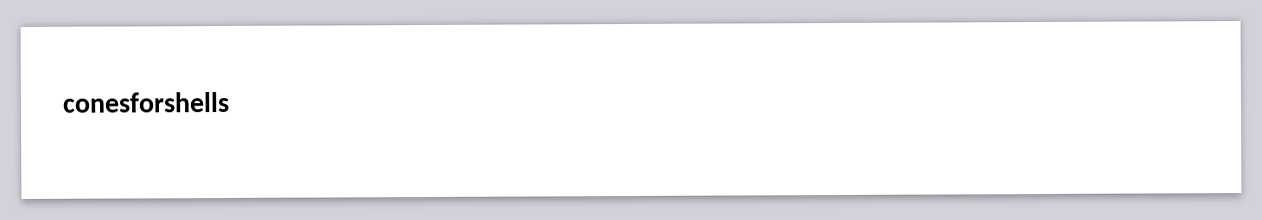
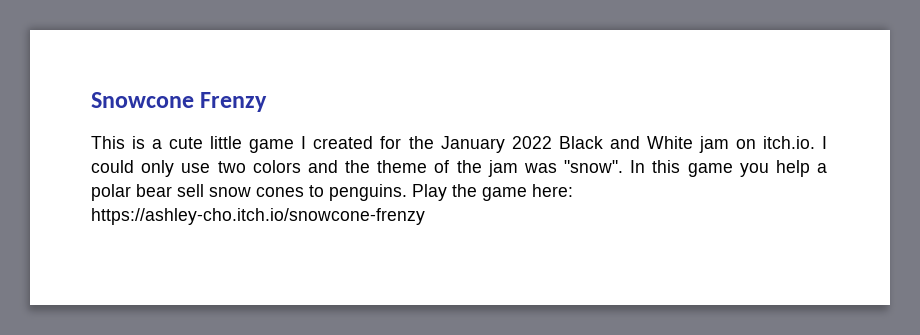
[62,91,230,113] conesforshells -> [91,92,268,112] [91,136,827,153] [91,160,827,177] [91,184,573,201] [91,208,425,225] Snowcone Frenzy // This is a cute little game I created for the January 2022 Black and White jam on itch.io. I could only use two colors and the theme of the jam was "snow". In this game you help a polar bear sell snow cones to penguins. Play the game here: https://ashley-cho.itch.io/snowcone-frenzy

